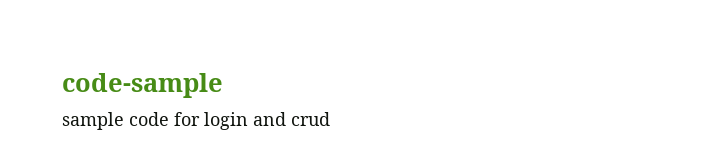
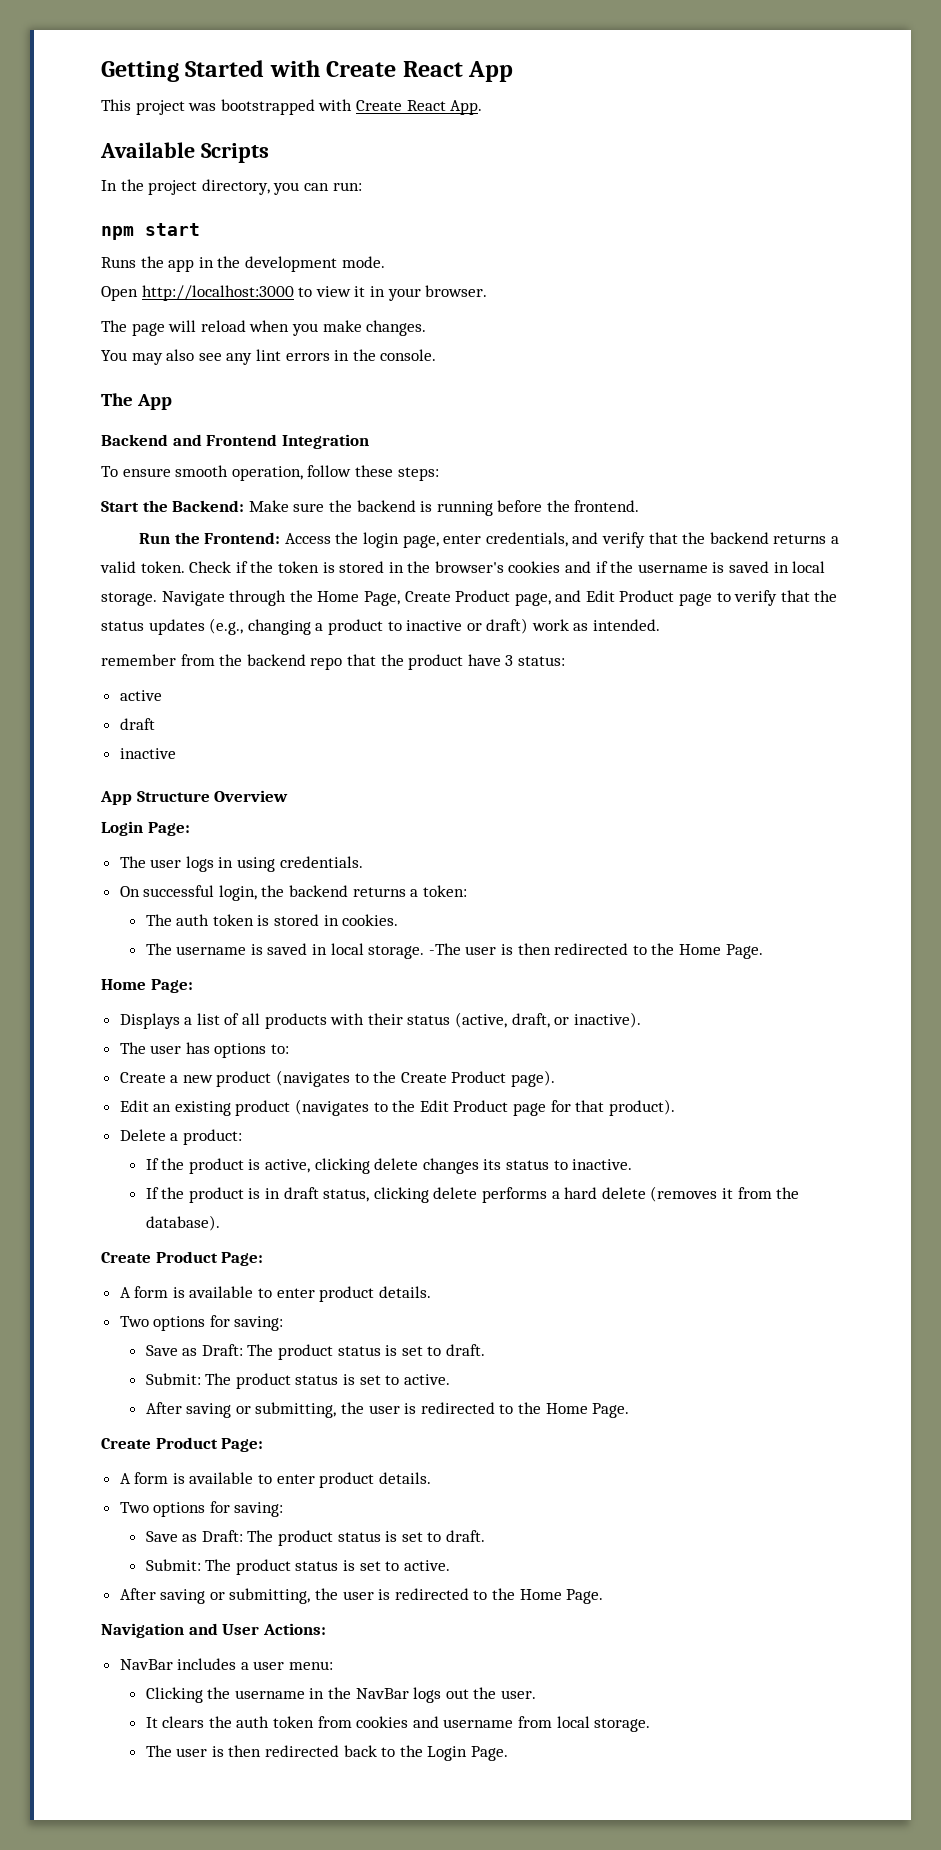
[62,73,223,98] [62,112,330,130] code-sample // sample code for login and crud -> [101,60,514,82] [101,99,483,115] [100,142,269,163] [101,179,362,195] [101,223,200,240] [101,256,385,272] [101,285,488,301] [101,320,427,336] [101,349,437,365] [101,393,173,410] [101,434,369,449] [101,465,439,481] [101,500,640,516] [139,532,839,548] [100,561,826,573] [101,590,838,606] [101,618,661,635] [101,654,565,670] [119,690,162,701] [119,718,155,730] [119,748,176,759] [100,790,289,805] [101,821,190,836] [119,856,363,872] [119,885,467,901] [145,914,399,926] [145,943,763,959] [101,979,193,993] [119,1012,641,1029] [119,1042,290,1058] [119,1070,556,1087] [119,1099,675,1116] [119,1129,242,1145] [145,1158,633,1174] [145,1186,800,1203] [145,1215,220,1231] [101,1251,264,1266] [119,1286,431,1302] [119,1315,284,1331] [145,1344,486,1360] [145,1373,450,1389] [145,1402,630,1418] [101,1437,264,1452] [119,1472,431,1488] [119,1501,284,1517] [145,1530,486,1546] [145,1559,450,1575] [119,1588,604,1604] [101,1623,326,1638] [119,1658,334,1670] [145,1687,537,1703] [145,1716,651,1732] [145,1745,509,1761] Getting Started with Create React App // This project was bootstrapped with Create React App. // Available Scripts // In the project directory, you can run: // npm start // Runs the app in the development mode. // Open http://localhost:3000 to view it in your browser. // The page will reload when you make changes. // You may also see any lint errors in the console. // The App // Backend and Frontend Integration // To ensure smooth operation, follow these steps: // Start the Backend: Make sure the backend is running before the frontend. // Run the Frontend: Access the login page, enter credentials, and verify that the backend returns a valid token. Check if the token is stored in the browser's cookies and if the username is saved in local storage. Navigate through the Home Page, Create Product page, and Edit Product page to verify that the status updates (e.g., changing a product to inactive or draft) work as intended. // remember from the backend repo that the product have 3 status: // active // draft // inactive // App Structure Overview // Login Page: // The user logs in using credentials. // On successful login, the backend returns a token: // The auth token is stored in cookies. // The username is saved in local storage. -The user is then redirected to the Home Page. // Home Page: // Displays a list of all products with their status (active, draft, or inactive). // The user has options to: // Create a new product (navigates to the Create Product page). // Edit an existing product (navigates to the Edit Product page for that product). // Delete a product: // If the product is active, clicking delete changes its status to inactive. // If the product is in draft status, clicking delete performs a hard delete (removes it from the database). // Create Product Page: // A form is available to enter product details. // Two options for saving: // Save as Draft: The product status is set to draft. // Submit: The product status is set to active. // After saving or submitting, the user is redirected to the Home Page. // Create Product Page: // A form is available to enter product details. // Two options for saving: // Save as Draft: The product status is set to draft. // Submit: The product status is set to active. // After saving or submitting, the user is redirected to the Home Page. // Navigation and User Actions: // NavBar includes a user menu: // Clicking the username in the NavBar logs out the user. // It clears the auth token from cookies and username from local storage. // The user is then redirected back to the Login Page.

